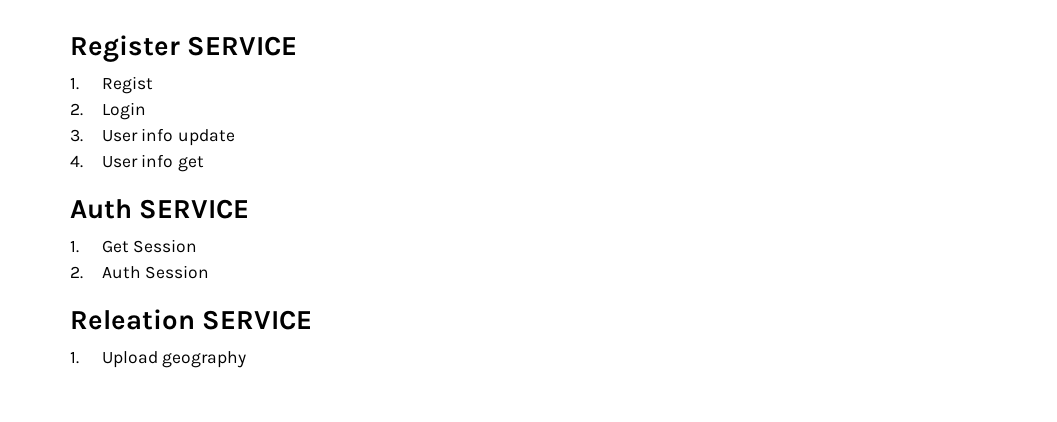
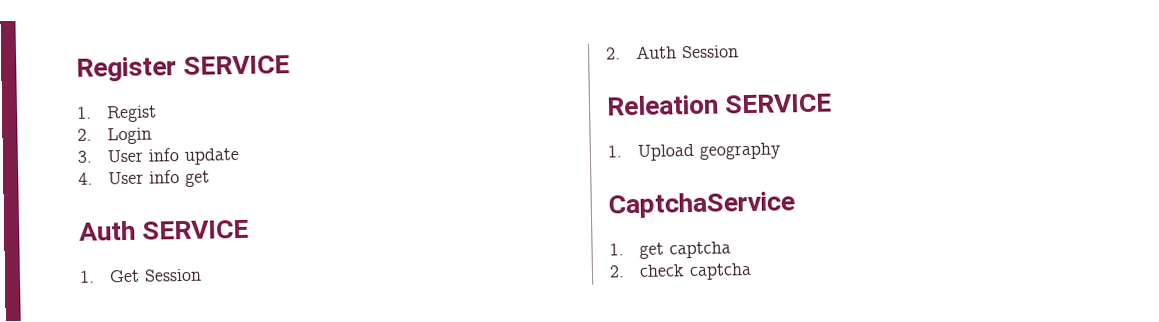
(247, 359) none -> [608,191,795,219] [609,241,732,259] [609,262,753,281] // CaptchaService // 1. get captcha // 2. check captcha

